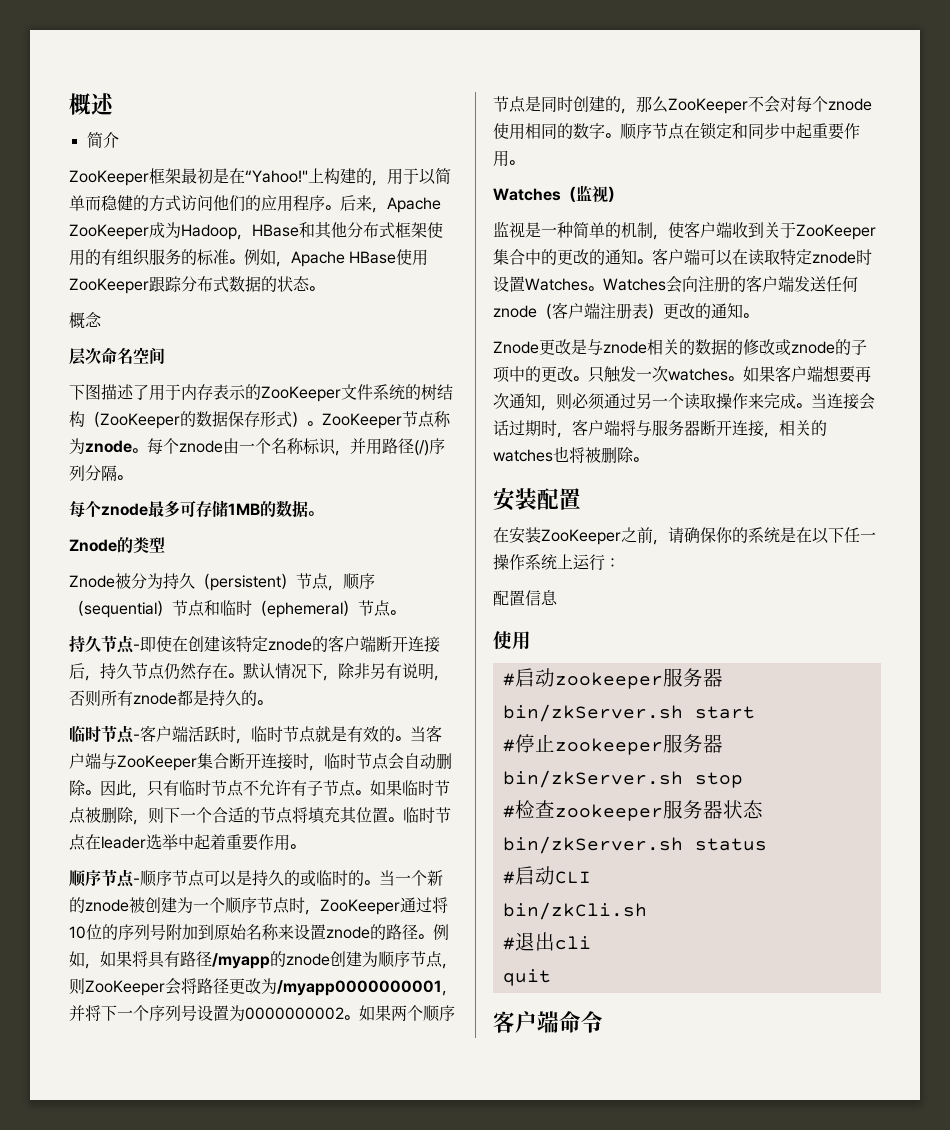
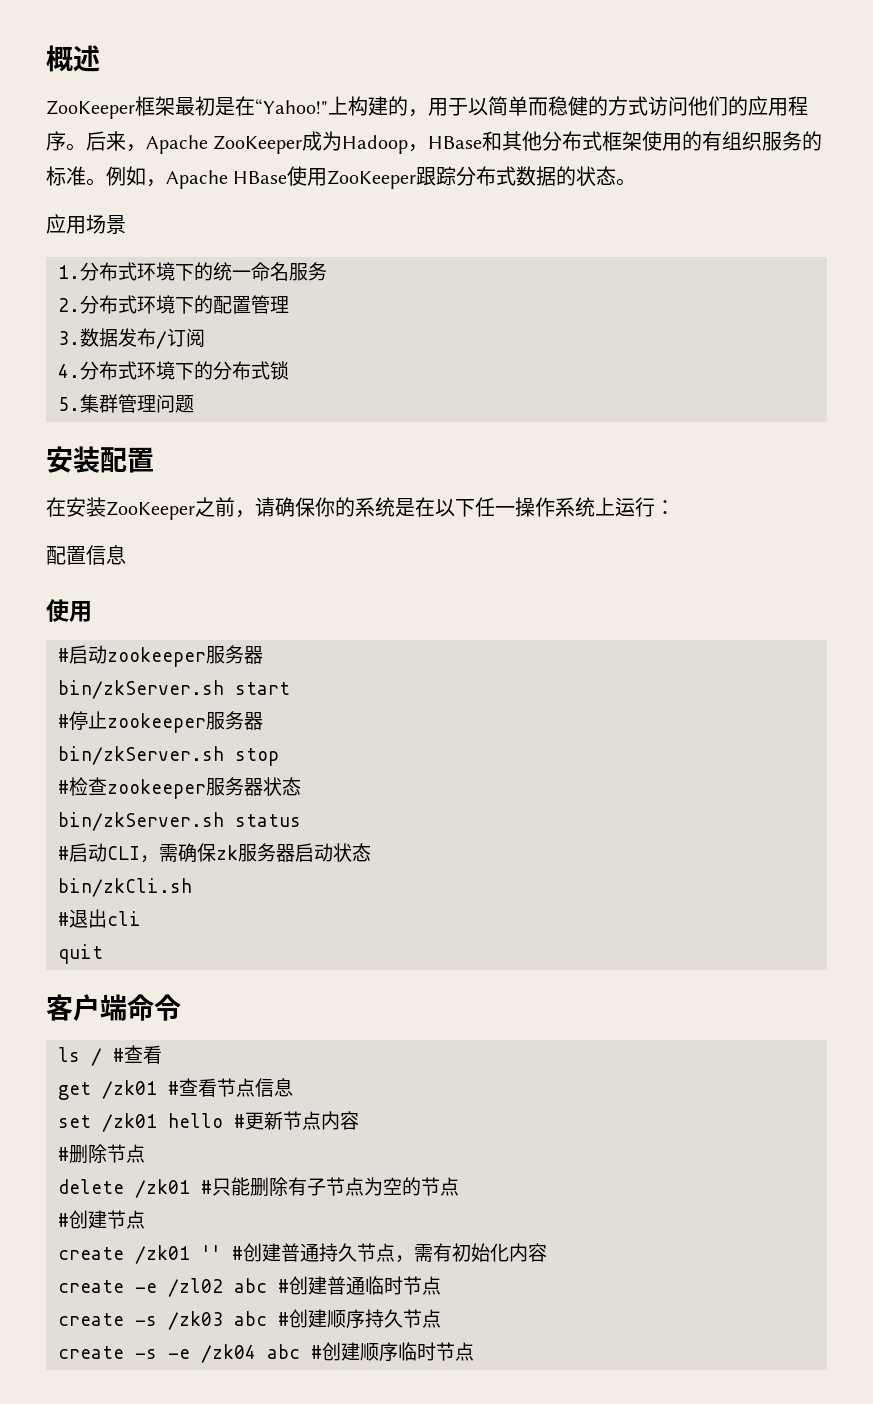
[86,132,119,148] // 简介 -> (100, 58) none
[69,312,102,329] [69,347,165,365] [69,384,453,402] [69,411,451,429] [69,438,445,456] [69,465,132,481] [69,500,323,518] [69,537,165,554] [69,573,375,591] [69,600,405,618] [69,635,440,653] [69,663,449,681] [69,690,272,707] [69,725,442,744] [69,753,452,771] [69,780,450,798] [69,807,451,825] [69,834,305,851] [69,869,443,887] [69,897,448,915] [69,924,449,941] [69,951,457,969] [69,978,457,996] [69,1005,455,1022] [493,96,872,114] [493,122,860,140] [493,150,524,167] [493,185,623,202] [493,221,876,240] [493,248,872,266] [493,275,858,293] [493,302,758,319] [493,339,867,356] [493,365,871,383] [493,393,875,411] [493,419,827,438] [493,446,648,463] 概念 // 层次命名空间 // 下图描述了用于内存表示的ZooKeeper文件系统的树结构（ZooKeeper的数据保存形式）。ZooKeeper节点称为znode。每个znode由一个名称标识，并用路径(/)序列分隔。 // 每个znode最多可存储1MB的数据。 // Znode的类型 // Znode被分为持久（persistent）节点，顺序（sequential）节点和临时（ephemeral）节点。 // 持久节点-即使在创建该特定znode的客户端断开连接后，持久节点仍然存在。默认情况下，除非另有说明，否则所有znode都是持久的。 // 临时节点-客户端活跃时，临时节点就是有效的。当客户端与ZooKeeper集合断开连接时，临时节点会自动删除。因此，只有临时节点不允许有子节点。如果临时节点被删除，则下一个合适的节点将填充其位置。临时节点在leader选举中起着重要作用。 // 顺序节点-顺序节点可以是持久的或临时的。当一个新的znode被创建为一个顺序节点时，ZooKeeper通过将10位的序列号附加到原始名称来设置znode的路径。例如，如果将具有路径/myapp的znode创建为顺序节点，则ZooKeeper会将路径更改为/myapp0000000001，并将下一个序列号设置为0000000002。如果两个顺序节点是同时创建的，那么ZooKeeper不会对每个znode使用相同的数字。顺序节点在锁定和同步中起重要作用。 // Watches（监视） // 监视是一种简单的机制，使客户端收到关于ZooKeeper集合中的更改的通知。客户端可以在读取特定znode时设置Watches。Watches会向注册的客户端发送任何znode（客户端注册表）更改的通知。 // Znode更改是与znode相关的数据的修改或znode的子项中的更改。只触发一次watches。如果客户端想要再次通知，则必须通过另一个读取操作来完成。当连接会话过期时，客户端将与服务器断开连接，相关的watches也将被删除。 -> [46,214,126,234] [58,262,327,281] [58,295,289,314] [58,328,205,349] [58,361,289,380] [58,394,194,413] 应用场景 // 1.分布式环境下的统一命名服务 // 2.分布式环境下的配置管理 // 3.数据发布/订阅 // 4.分布式环境下的分布式锁 // 5.集群管理问题
(591, 877) none -> [140,843,371,863] ，需确保zk服务器启动状态
(603, 1022) none -> [58,1045,162,1066] [58,1078,293,1100] [58,1111,359,1132] [58,1144,145,1164] [58,1177,459,1198] [58,1210,145,1229] [58,1243,547,1264] [58,1276,441,1297] [58,1309,441,1330] [58,1342,474,1363] // ls / #查看 // get /zk01 #查看节点信息 // set /zk01 hello #更新节点内容 // #删除节点 // delete /zk01 #只能删除有子节点为空的节点 // #创建节点 // create /zk01 '' #创建普通持久节点，需有初始化内容 // create -e /zl02 abc #创建普通临时节点 // create -s /zk03 abc #创建顺序持久节点 // create -s -e /zk04 abc #创建顺序临时节点

